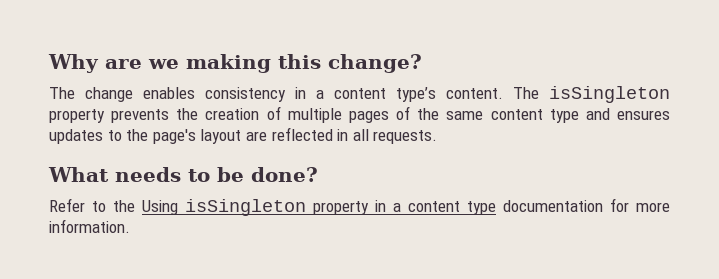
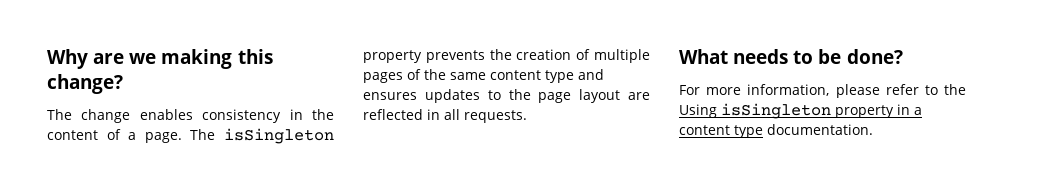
[316,87,503,102] a content type’s content. -> [312,109,334,120] [47,129,182,143] the content of a page.
[152,129,196,144] page's -> [538,92,572,103] page
[49,198,85,212] Refer -> [679,84,919,98] For more information, please refer
[503,198,670,212] [49,219,130,233] documentation for more information. -> [767,124,873,135] documentation.

